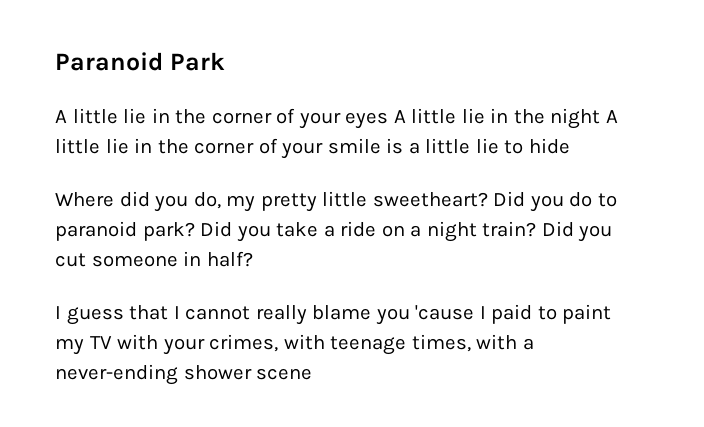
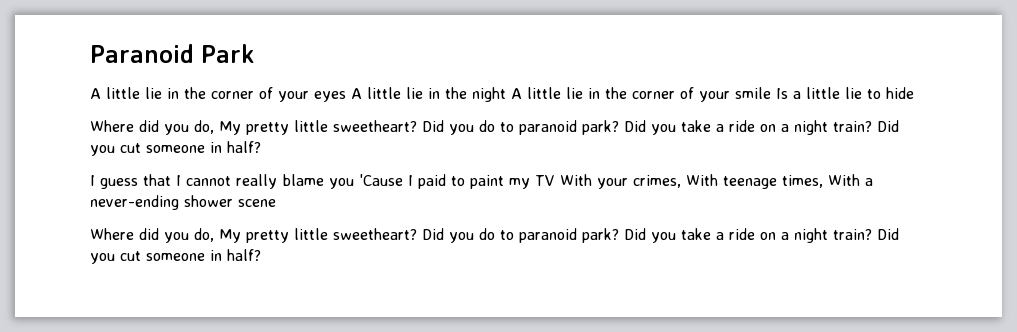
[386,138,404,154] is -> [776,88,788,99] Is
[226,195,256,212] my -> [219,121,241,135] My
[415,305,475,320] 'cause -> [359,174,403,186] 'Cause
[117,334,159,350] with -> [560,174,592,186] With
[283,334,325,350] with -> [686,174,718,186] With
[476,334,518,350] with -> [828,174,860,186] With
(313, 374) none -> [90,228,899,243] [90,249,261,264] // Where did you do, My pretty little sweetheart? Did you do to paranoid park? Did you take a ride on a night train? Did you cut someone in half?

